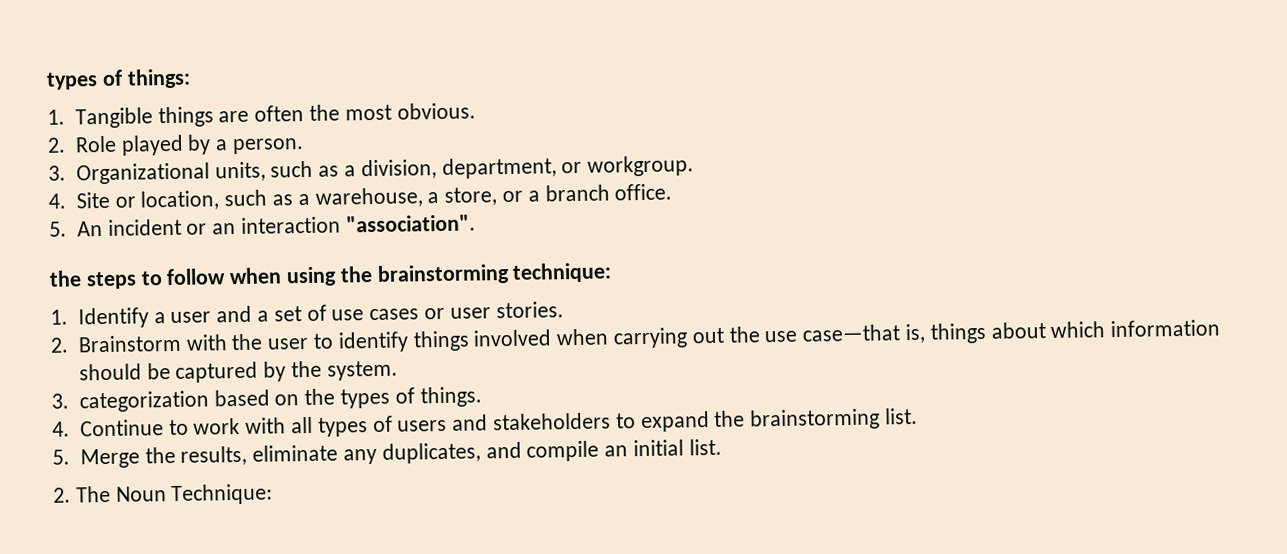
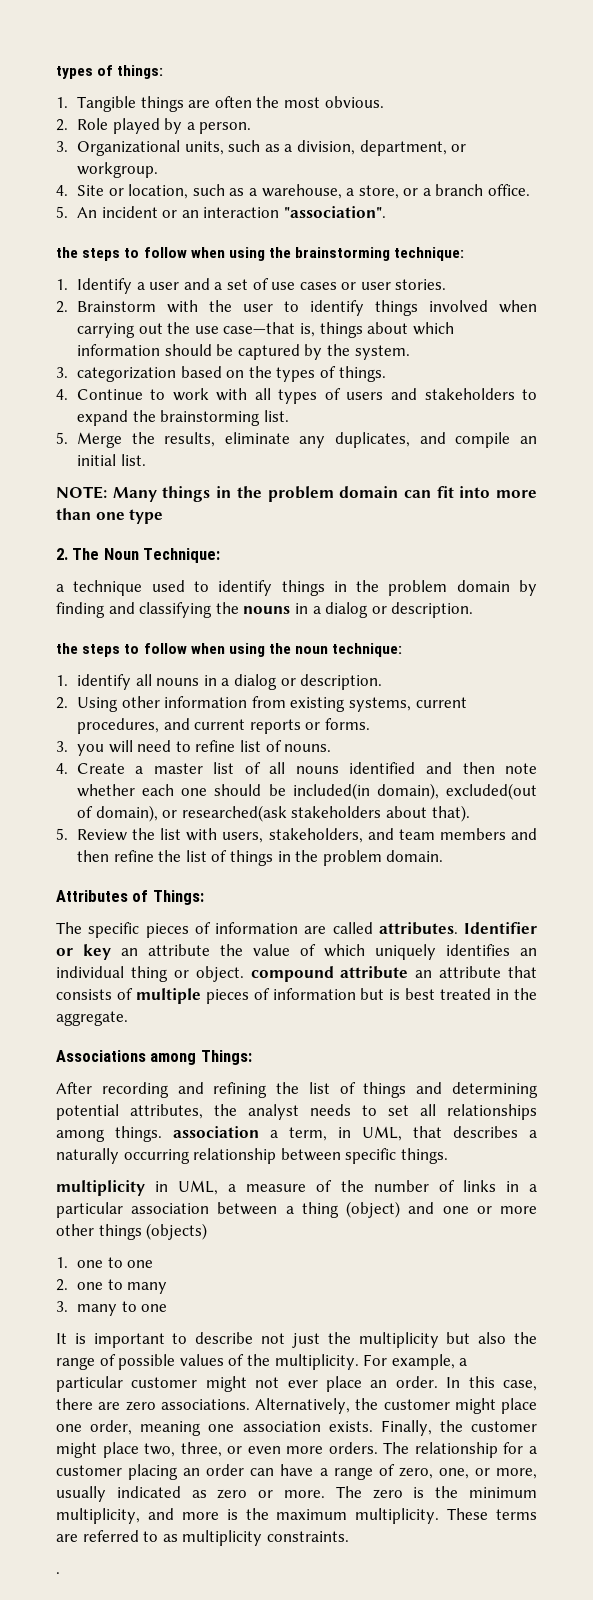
[53,483,274,506] 2. The Noun Technique: -> [56,486,537,502] [56,508,164,524] [56,548,221,563] [56,580,537,596] [56,602,474,618] [56,643,403,657] [56,674,383,690] [56,696,467,712] [76,718,370,734] [56,740,332,756] [56,762,537,774] [76,783,537,800] [76,805,470,822] [56,828,537,843] [76,850,444,866] [56,890,204,905] [56,922,537,938] [56,944,537,960] [56,966,537,982] [56,988,538,1004] [56,1011,128,1026] [56,1050,252,1065] [56,1082,538,1098] [56,1104,537,1120] [56,1126,537,1142] [56,1148,448,1164] [56,1180,537,1196] [56,1201,537,1218] [56,1223,208,1240] [56,1257,154,1268] [56,1279,168,1294] [56,1301,168,1316] [56,1332,537,1348] [56,1354,468,1370] [56,1376,537,1392] [56,1398,537,1414] [56,1420,537,1436] [56,1442,537,1458] [56,1464,537,1480] [56,1486,537,1502] [56,1508,537,1524] [56,1530,349,1546] [56,1572,60,1574] NOTE: Many things in the problem domain can fit into more than one type // 2. The Noun Technique: // a technique used to identify things in the problem domain by finding and classifying the nouns in a dialog or description. // the steps to follow when using the noun technique: // 1. identify all nouns in a dialog or description. // 2. Using other information from existing systems, current procedures, and current reports or forms. // 3. you will need to refine list of nouns. // 4. Create a master list of all nouns identified and then note whether each one should be included(in domain), excluded(out of domain), or researched(ask stakeholders about that). // 5. Review the list with users, stakeholders, and team members and then refine the list of things in the problem domain. // Attributes of Things: // The specific pieces of information are called attributes. Identifier or key an attribute the value of which uniquely identifies an individual thing or object. compound attribute an attribute that consists of multiple pieces of information but is best treated in the aggregate. // Associations among Things: // After recording and refining the list of things and determining potential attributes, the analyst needs to set all relationships among things. association a term, in UML, that describes a naturally occurring relationship between specific things. // multiplicity in UML, a measure of the number of links in a particular association between a thing (object) and one or more other things (objects) // 1. one to one // 2. one to many // 3. many to one // It is important to describe not just the multiplicity but also the range of possible values of the multiplicity. For example, a particular customer might not ever place an order. In this case, there are zero associations. Alternatively, the customer might place one order, meaning one association exists. Finally, the customer might place two, three, or even more orders. The relationship for a customer placing an order can have a range of zero, one, or more, usually indicated as zero or more. The zero is the minimum multiplicity, and more is the maximum multiplicity. These terms are referred to as multiplicity constraints. // .

